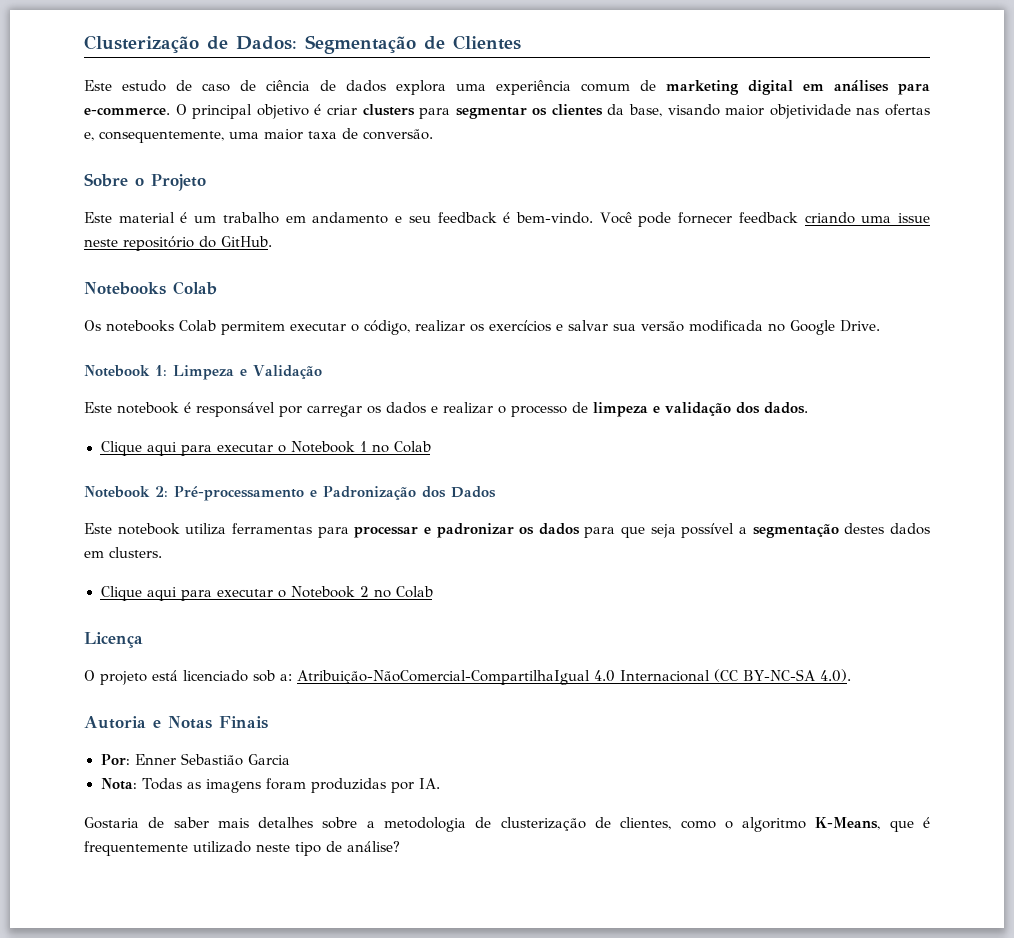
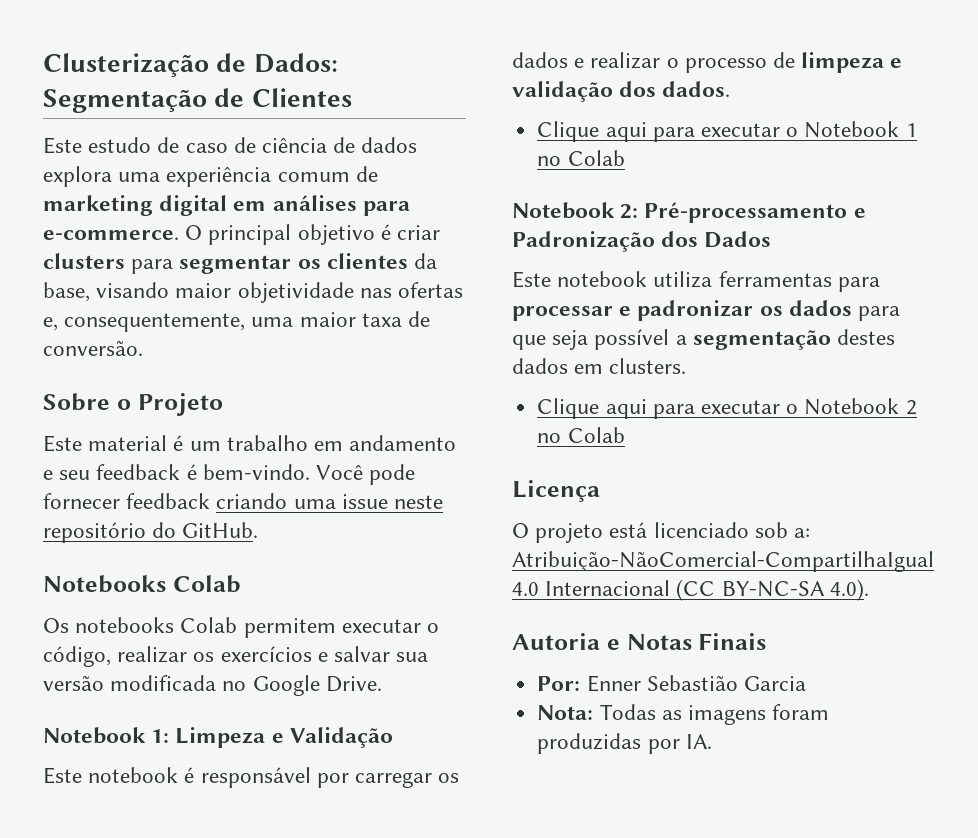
[84,817,930,832] [84,841,400,856] // Gostaria de saber mais detalhes sobre a metodologia de clusterização de clientes, como o algoritmo K-Means, que é frequentemente utilizado neste tipo de análise? -> (712, 741) none

